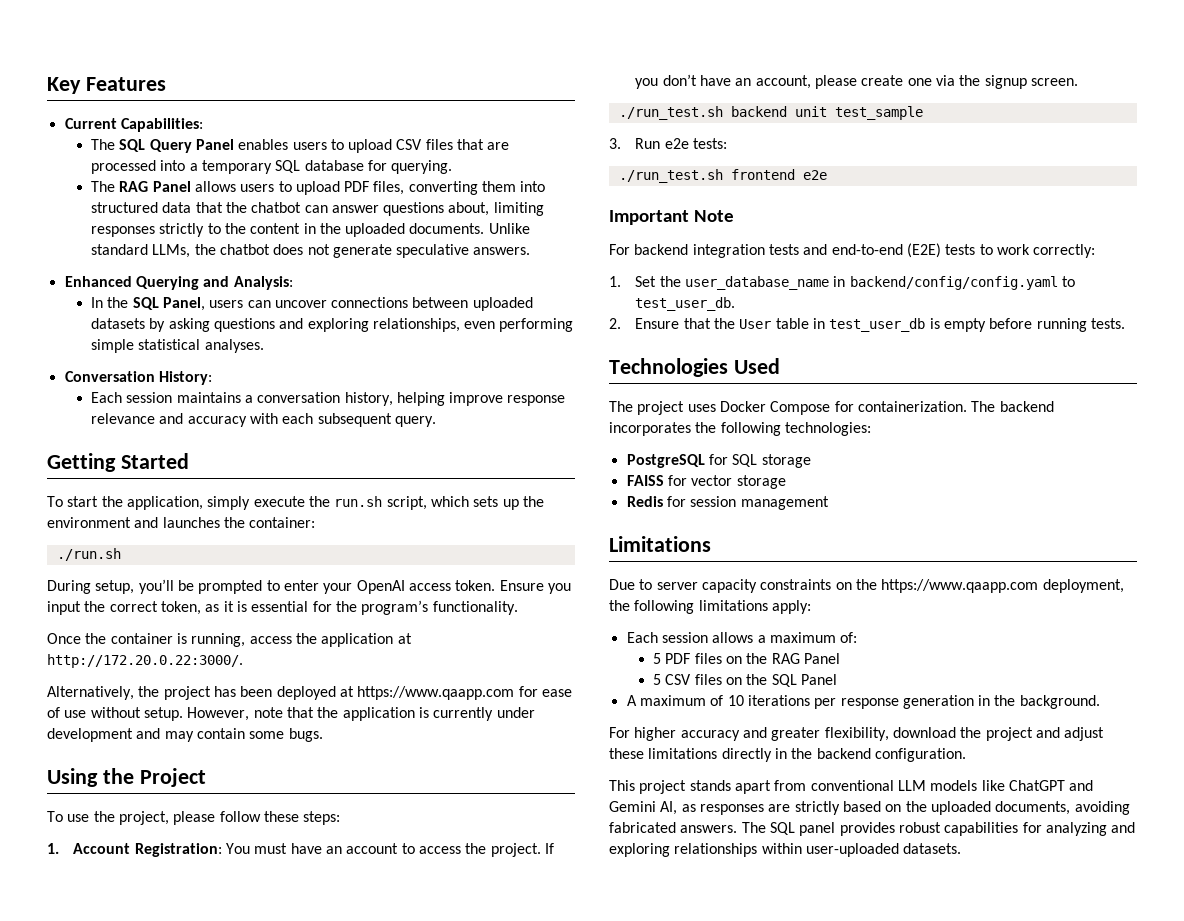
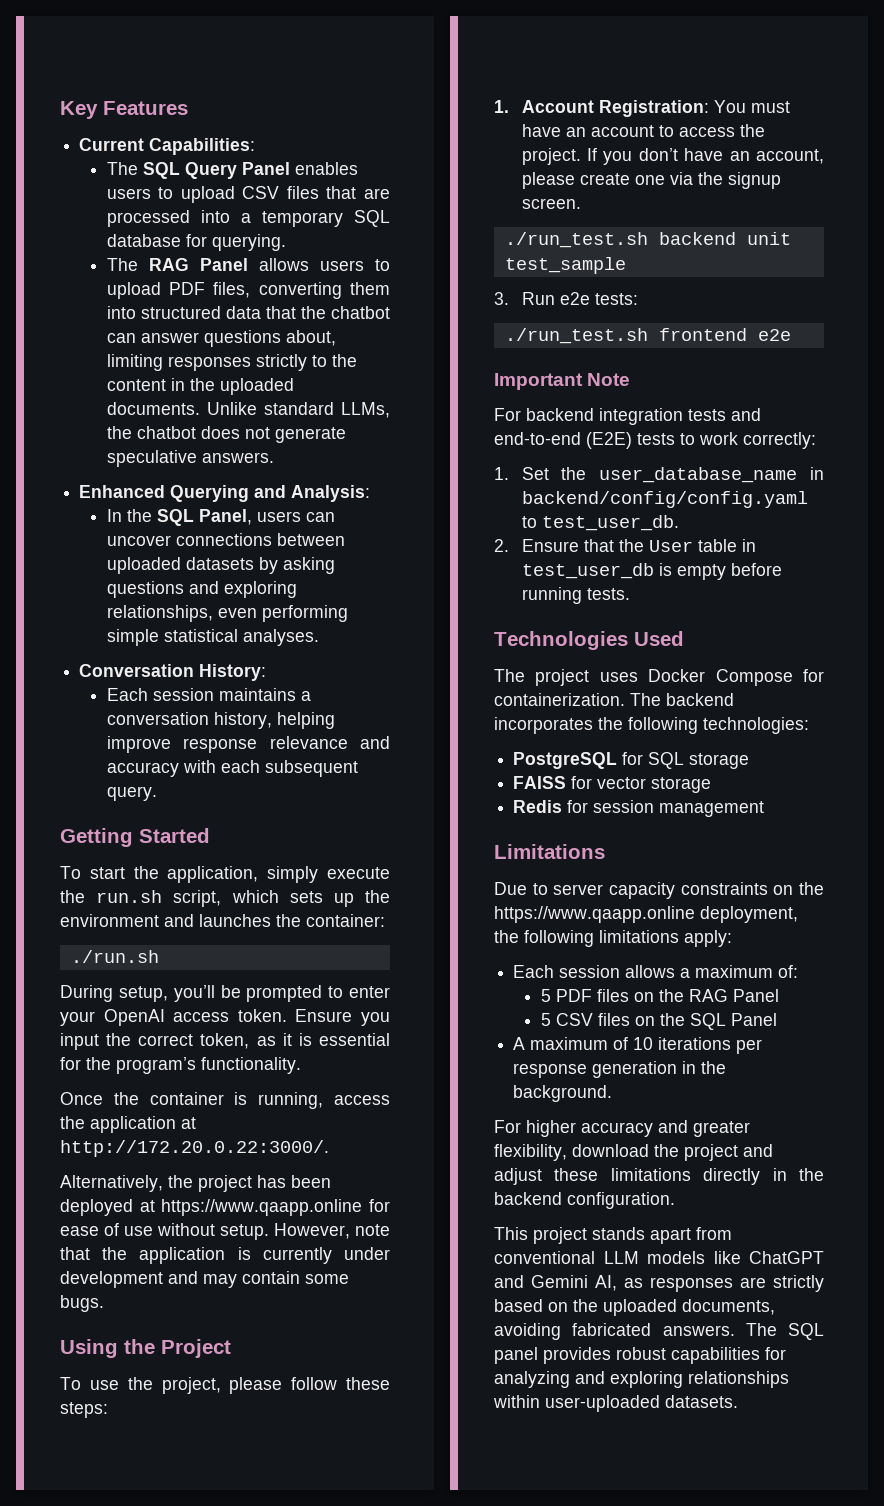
[357,686,515,700] https://www.qaapp.com -> [161,1199,363,1216] https://www.qaapp.online
[881,579,1039,593] https://www.qaapp.com -> [494,906,695,923] https://www.qaapp.online

